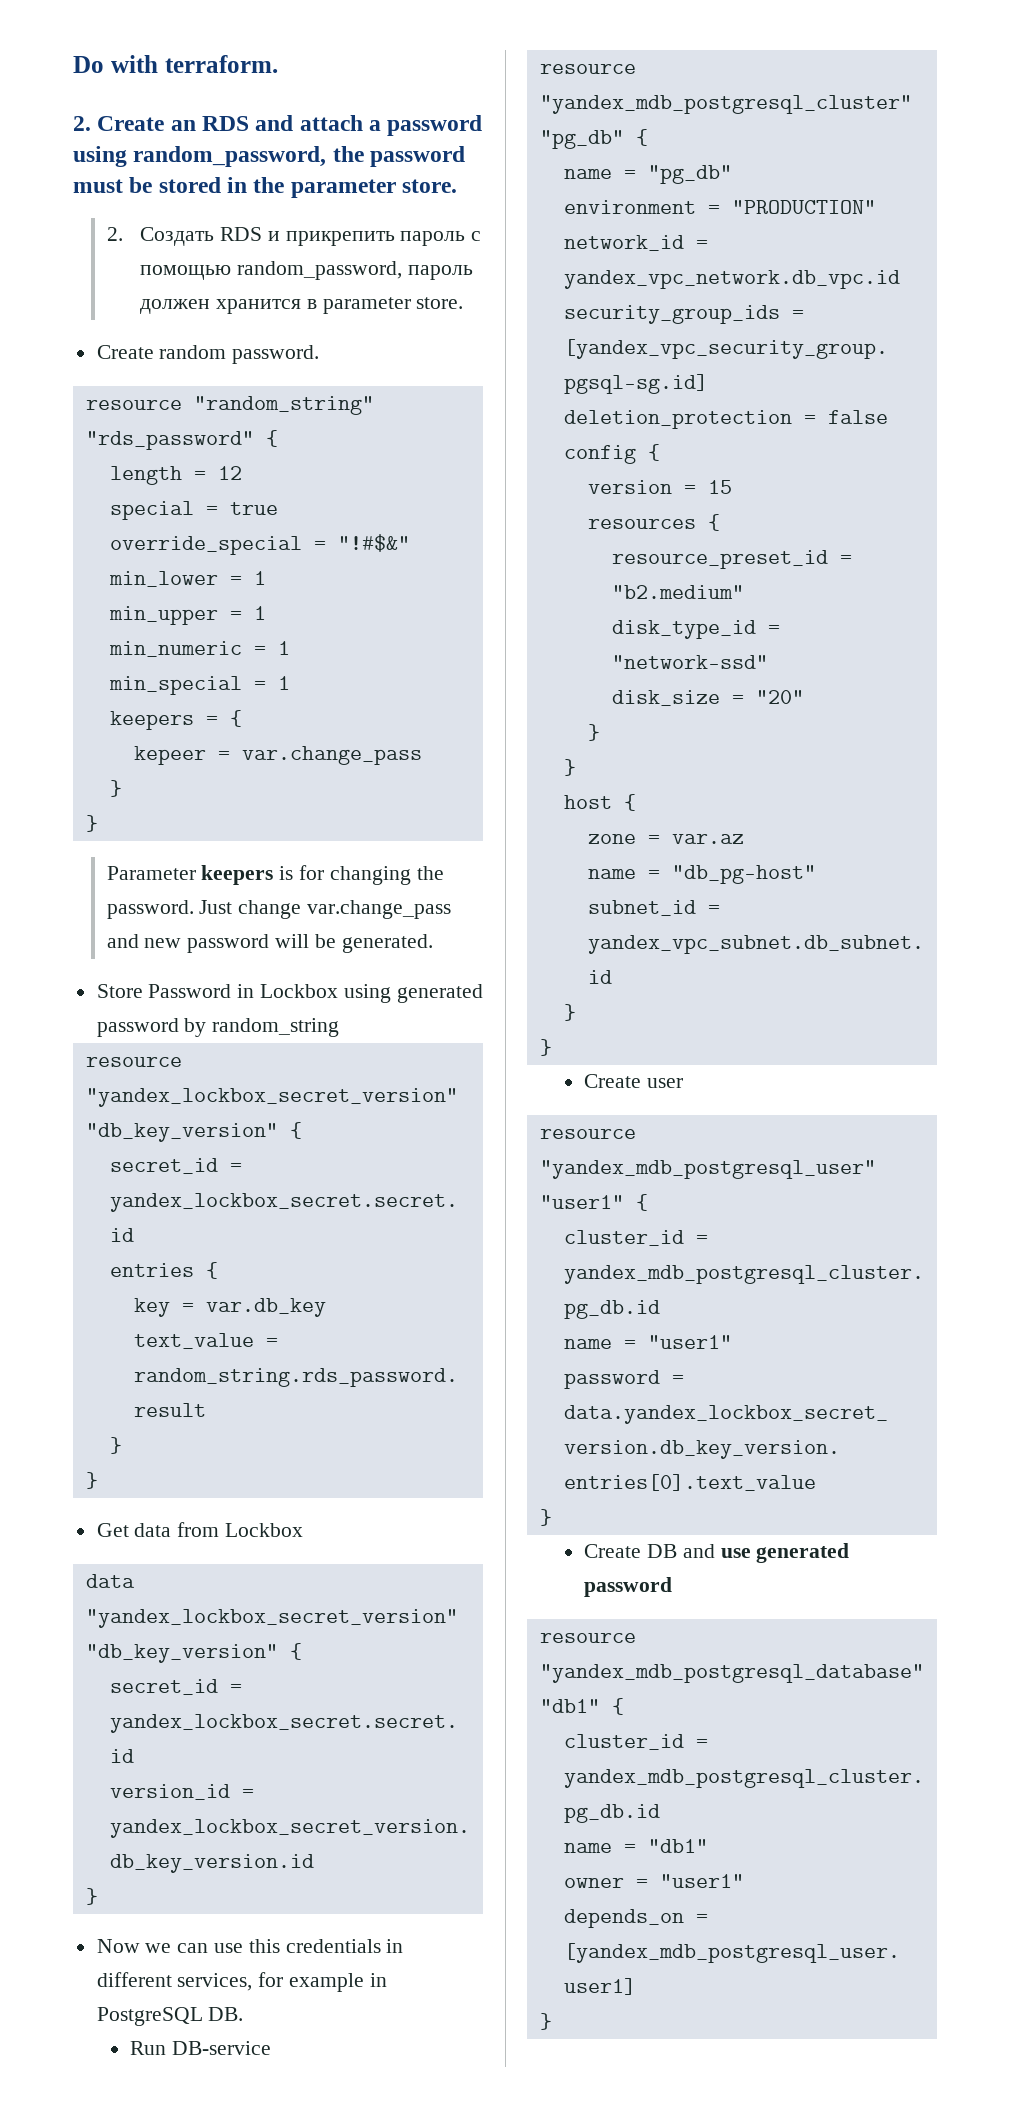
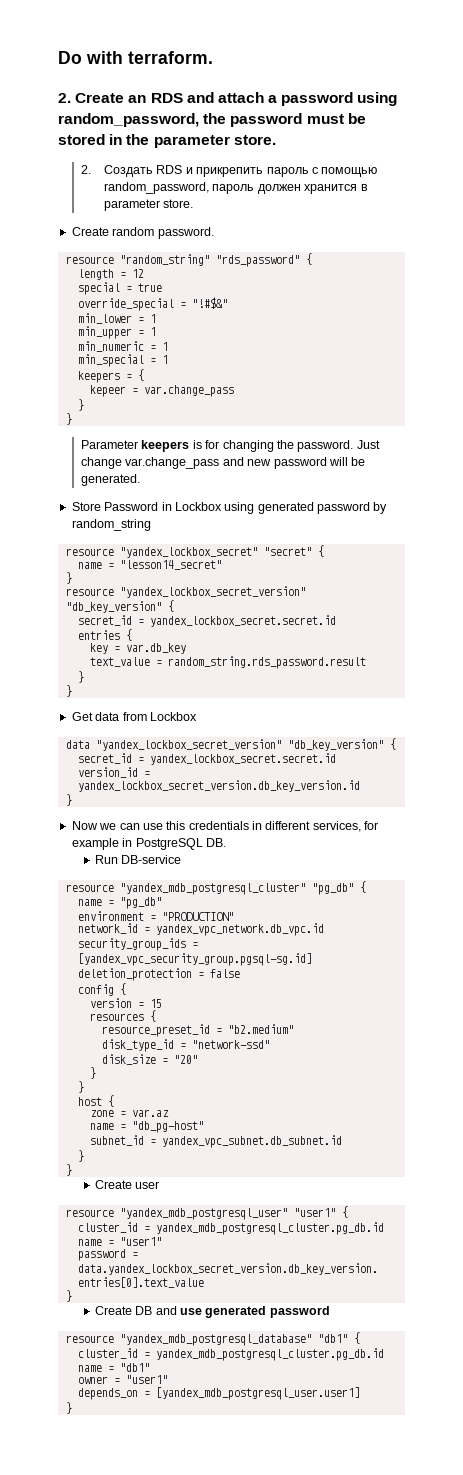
(340, 1027) none -> [65,545,324,558] [77,560,222,570] [65,572,72,584] // resource "yandex_lockbox_secret" "secret" { // name = "lesson14_secret" // }

